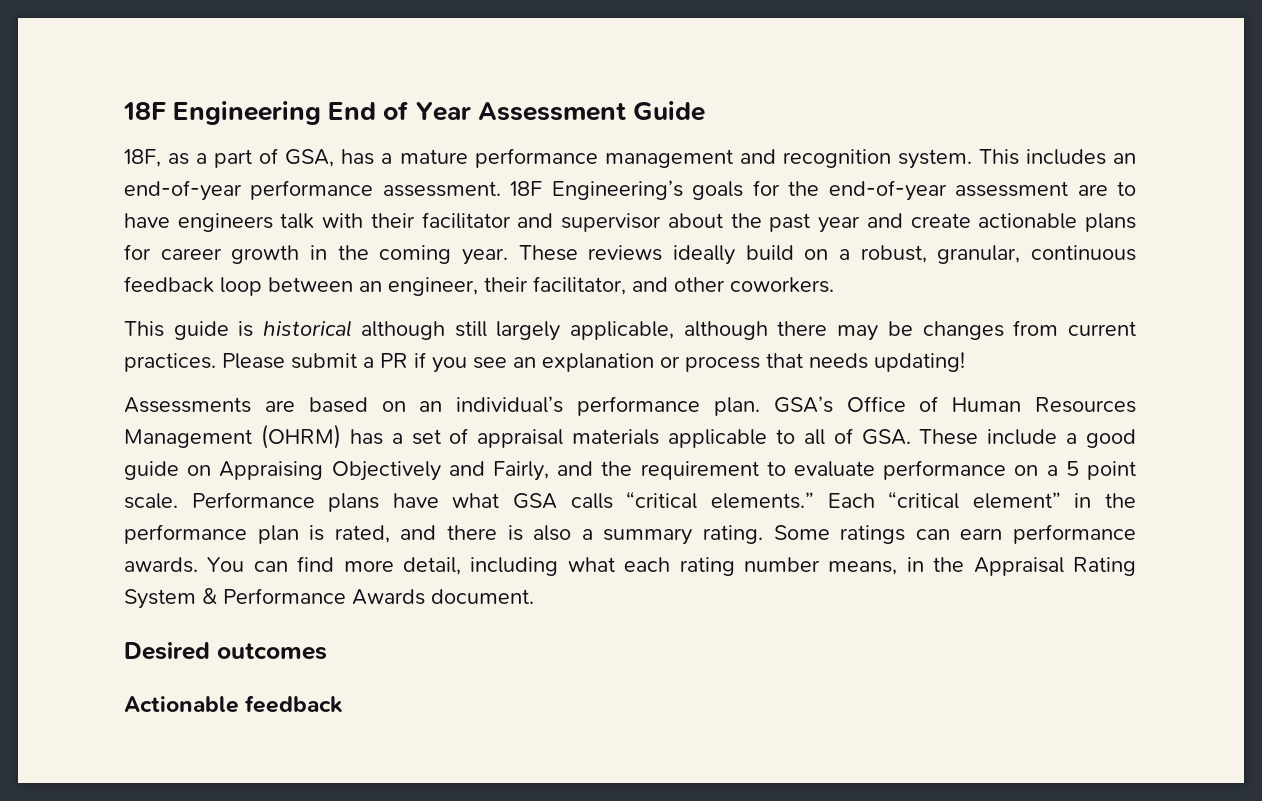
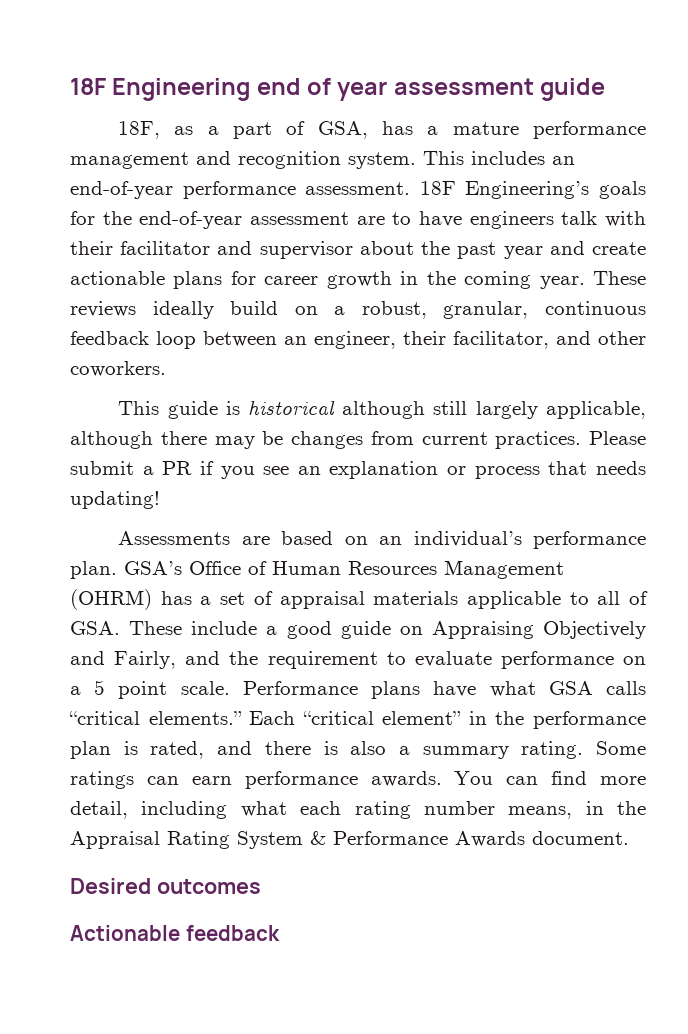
[328,101,705,121] End of Year Assessment Guide -> [256,78,606,101] end of year assessment guide

